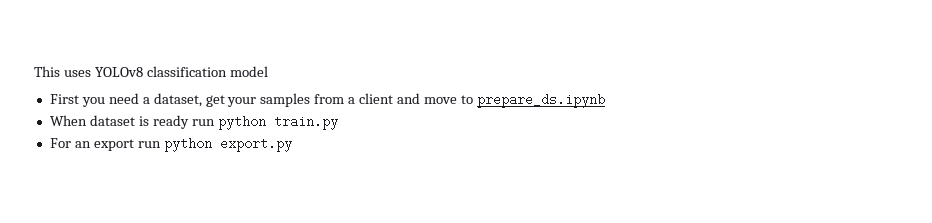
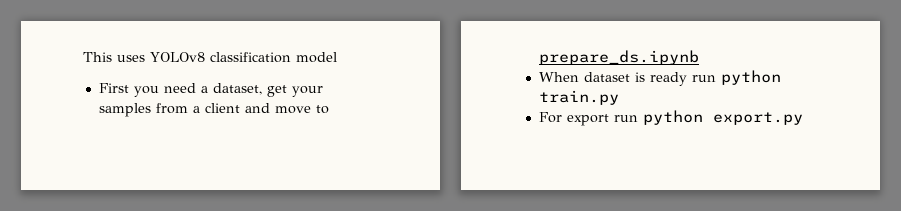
[74,141,91,148] an -> (562, 117) none

